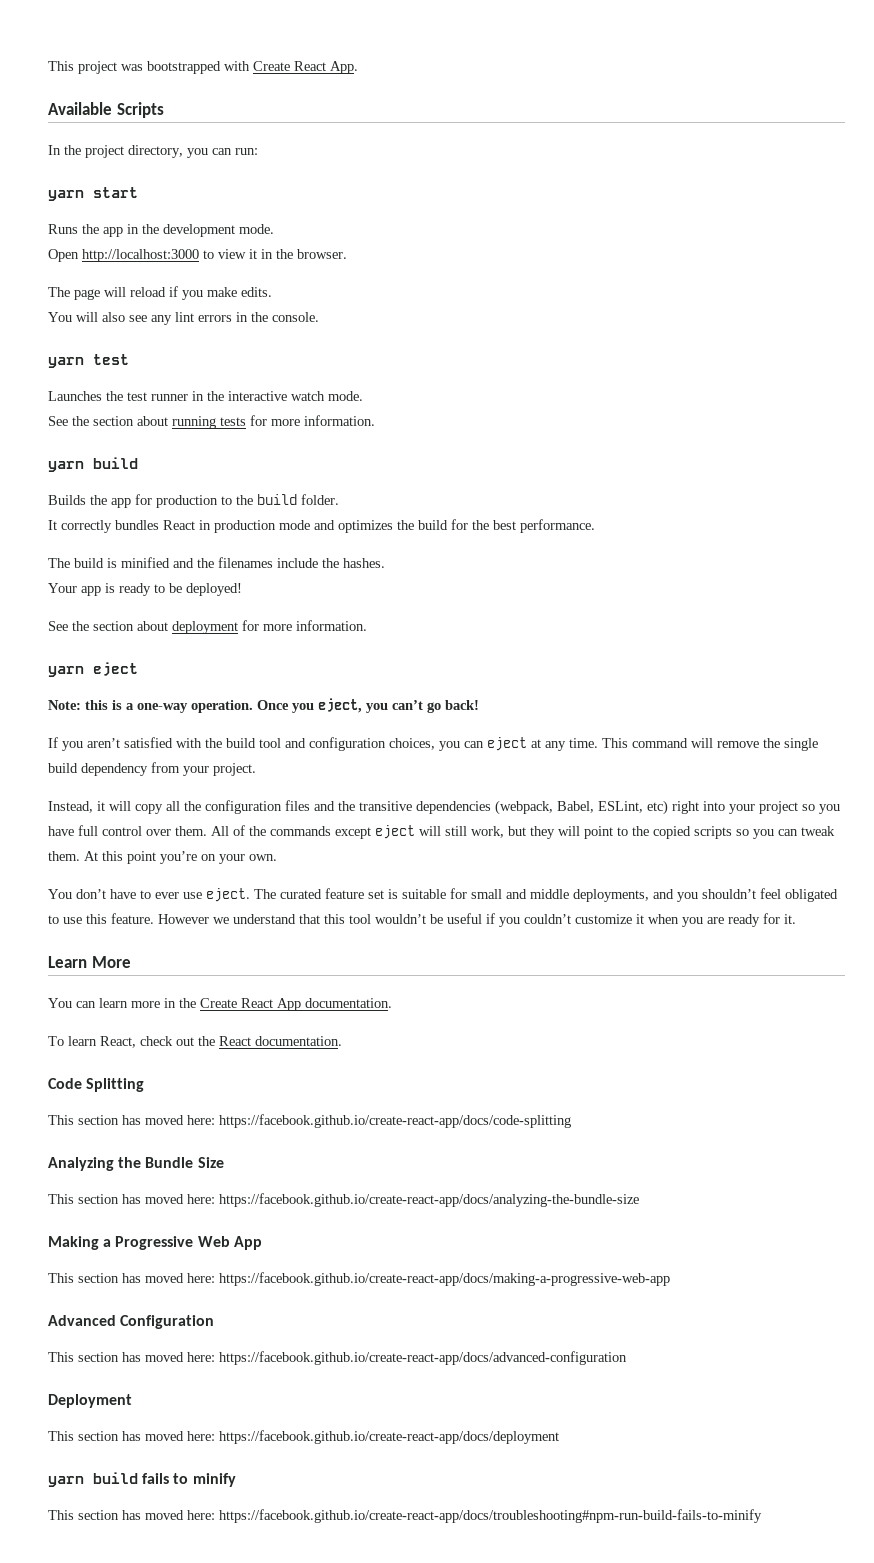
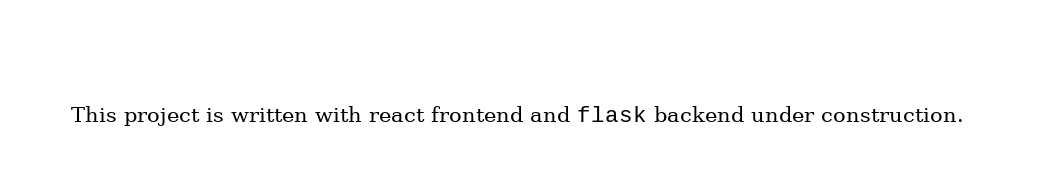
[121,61,358,74] [48,102,164,118] [48,145,258,158] [48,187,138,201] [48,224,274,237] [48,249,347,262] [48,286,272,300] [48,312,319,325] [48,354,129,368] [48,391,363,401] [48,415,375,429] [48,457,138,472] [48,494,339,508] [48,519,595,533] [48,557,385,568] [48,583,242,596] [48,620,367,634] [48,662,138,677] [48,698,479,713] [48,737,818,751] [48,762,256,776] [48,800,840,815] [48,825,835,839] [48,851,277,864] [48,888,838,902] [48,913,796,927] [48,956,131,968] [48,998,392,1011] [48,1036,342,1048] [48,1078,145,1092] [48,1114,571,1128] [48,1157,224,1171] [48,1193,639,1207] [48,1236,262,1250] [48,1272,670,1286] [48,1315,215,1329] [48,1351,627,1365] [48,1394,132,1408] [48,1430,559,1444] [48,1472,236,1487] [48,1509,762,1523] was bootstrapped with Create React App. // Available Scripts // In the project directory, you can run: // yarn start // Runs the app in the development mode. // Open http://localhost:3000 to view it in the browser. // The page will reload if you make edits. // You will also see any lint errors in the console. // yarn test // Launches the test runner in the interactive watch mode. // See the section about running tests for more information. // yarn build // Builds the app for production to the build folder. // It correctly bundles React in production mode and optimizes the build for the best performance. // The build is minified and the filenames include the hashes. // Your app is ready to be deployed! // See the section about deployment for more information. // yarn eject // Note: this is a one-way operation. Once you eject, you can’t go back! // If you aren’t satisfied with the build tool and configuration choices, you can eject at any time. This command will remove the single build dependency from your project. // Instead, it will copy all the configuration files and the transitive dependencies (webpack, Babel, ESLint, etc) right into your project so you have full control over them. All of the commands except eject will still work, but they will point to the copied scripts so you can tweak them. At this point you’re on your own. // You don’t have to ever use eject. The curated feature set is suitable for small and middle deployments, and you shouldn’t feel obligated to use this feature. However we understand that this tool wouldn’t be useful if you couldn’t customize it when you are ready for it. // Learn More // You can learn more in the Create React App documentation. // To learn React, check out the React documentation. // Code Splitting // This section has moved here: https://facebook.github.io/create-react-app/docs/code-splitting // Analyzing the Bundle Size // This section has moved here: https://facebook.github.io/create-react-app/docs/analyzing-the-bundle-size // Making a Progressive Web App // This section has moved here: https://facebook.github.io/create-react-app/docs/making-a-progressive-web-app // Advanced Configuration // This section has moved here: https://facebook.github.io/create-react-app/docs/advanced-configuration // Deployment // This section has moved here: https://facebook.github.io/create-react-app/docs/deployment // yarn build fails to minify // This section has moved here: https://facebook.github.io/create-react-app/docs/troubleshooting#npm-run-build-fails-to-minify -> [206,106,964,122] is written with react frontend and flask backend under construction.

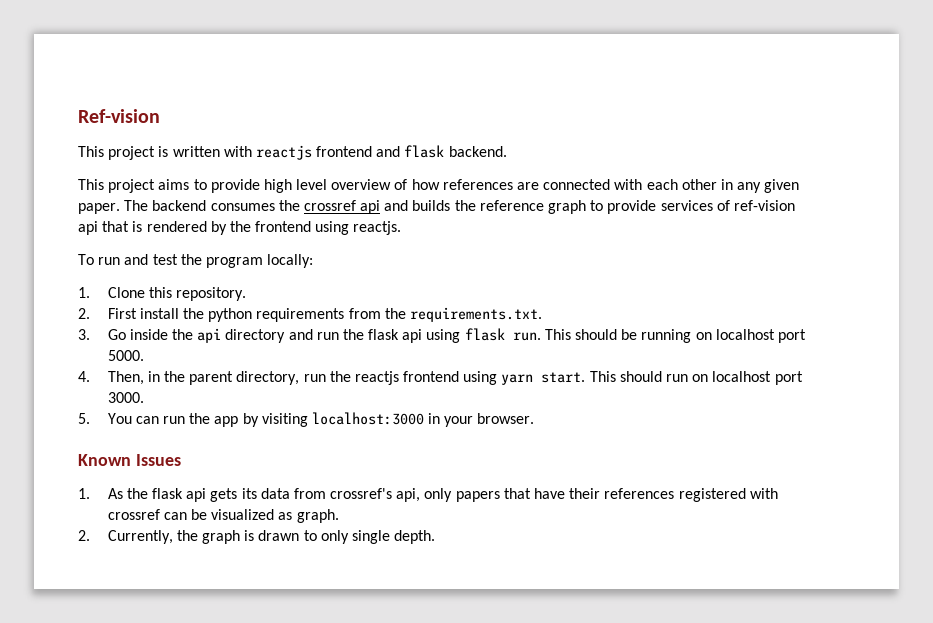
(71, 114) none -> [78,109,160,123] Ref-vision //
[369,109,425,122] react -> [255,145,312,160] reactjs
[654,106,964,122] backend under construction. -> [448,146,507,157] [78,179,800,193] [78,200,795,214] [78,221,402,235] [78,254,314,268] [78,287,246,301] [78,307,542,322] [78,328,806,343] [107,350,144,361] [78,371,803,385] [107,392,144,403] [78,412,535,427] [78,454,181,466] [78,488,778,502] [107,509,339,523] [78,530,436,544] backend. // This project aims to provide high level overview of how references are connected with each other in any given paper. The backend consumes the crossref api and builds the reference graph to provide services of ref-vision api that is rendered by the frontend using reactjs. // To run and test the program locally: // 1. Clone this repository. // 2. First install the python requirements from the requirements.txt. // 3. Go inside the api directory and run the flask api using flask run. This should be running on localhost port 5000. // 4. Then, in the parent directory, run the reactjs frontend using yarn start. This should run on localhost port 3000. // 5. You can run the app by visiting localhost:3000 in your browser. // Known Issues // 1. As the flask api gets its data from crossref's api, only papers that have their references registered with crossref can be visualized as graph. // 2. Currently, the graph is drawn to only single depth.

